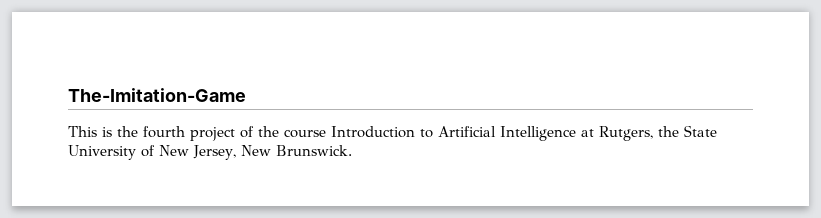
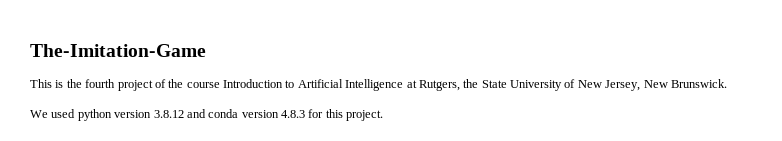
(352, 150) none -> [30,109,384,121] // We used python version 3.8.12 and conda version 4.8.3 for this project.

